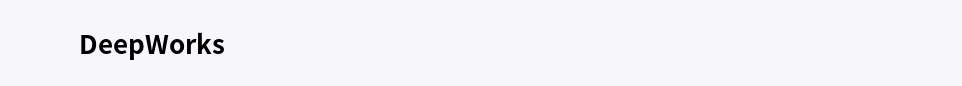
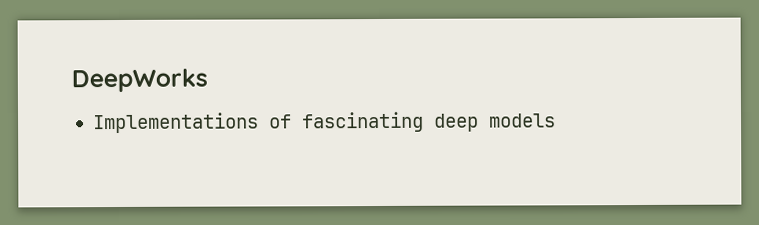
(225, 46) none -> [92,111,556,134] // Implementations of fascinating deep models

